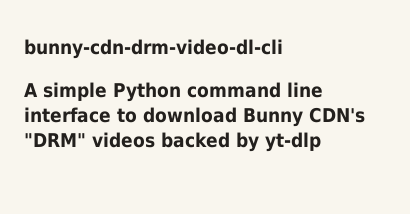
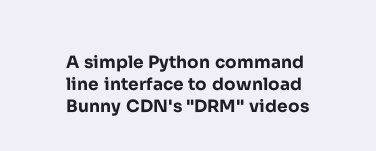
[24,39,283,59] bunny-cdn-drm-video-dl-cli // -> (66, 61) none
[161,132,321,152] backed by yt-dlp -> (309, 105) none

